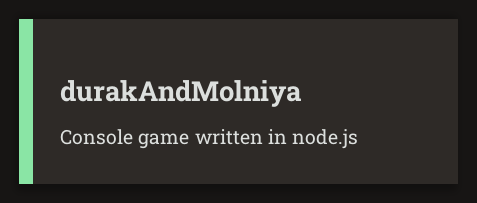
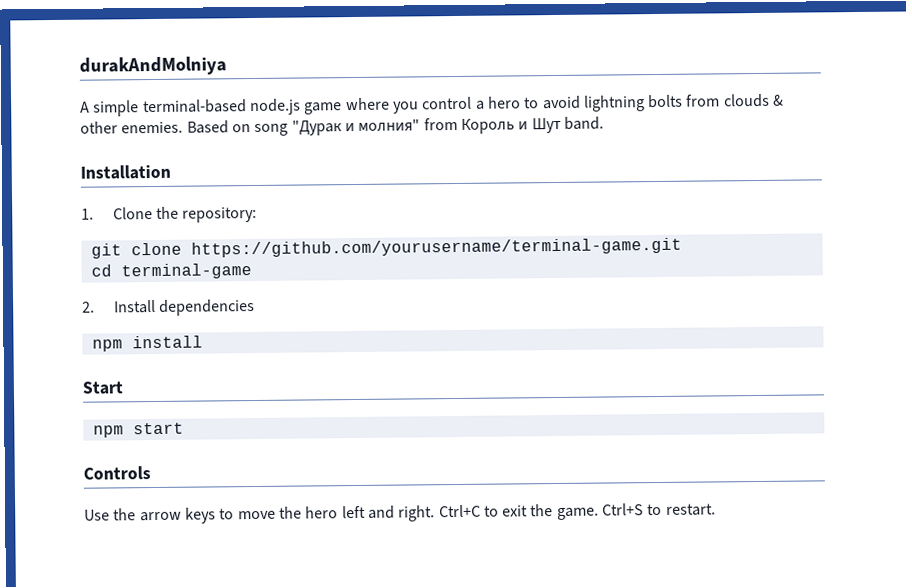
[60,129,359,149] Console game written in node.js -> [80,93,785,117] [80,116,604,136] [80,164,171,180] [81,206,258,223] [90,237,682,259] [90,263,252,280] [82,298,256,316] [91,335,203,352] [82,381,123,395] [92,422,184,438] [83,466,151,480] [84,503,716,524] A simple terminal-based node.js game where you control a hero to avoid lightning bolts from clouds & other enemies. Based on song "Дурак и молния" from Король и Шут band. // Installation // 1. Clone the repository: // git clone https://github.com/yourusername/terminal-game.git // cd terminal-game // 2. Install dependencies // npm install // Start // npm start // Controls // Use the arrow keys to move the hero left and right. Ctrl+C to exit the game. Ctrl+S to restart.

